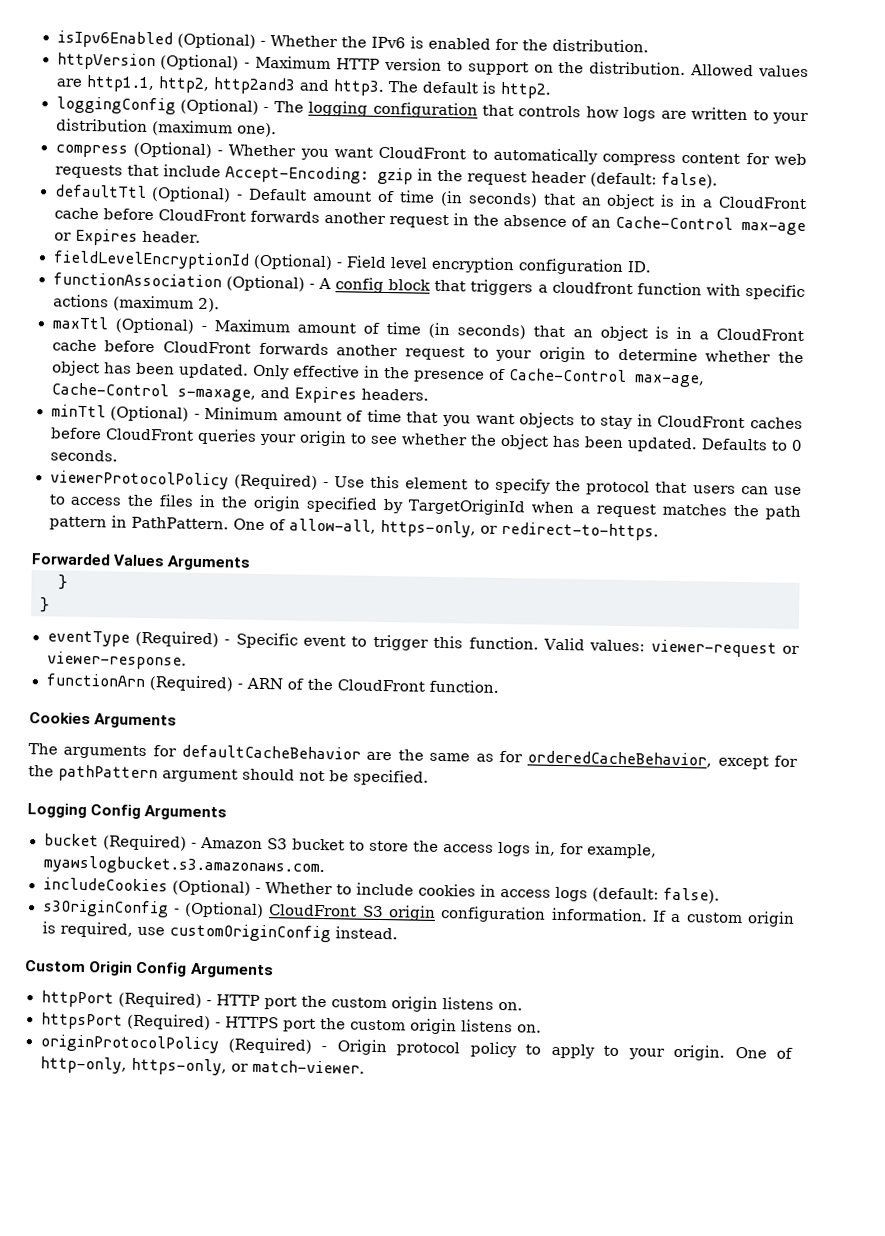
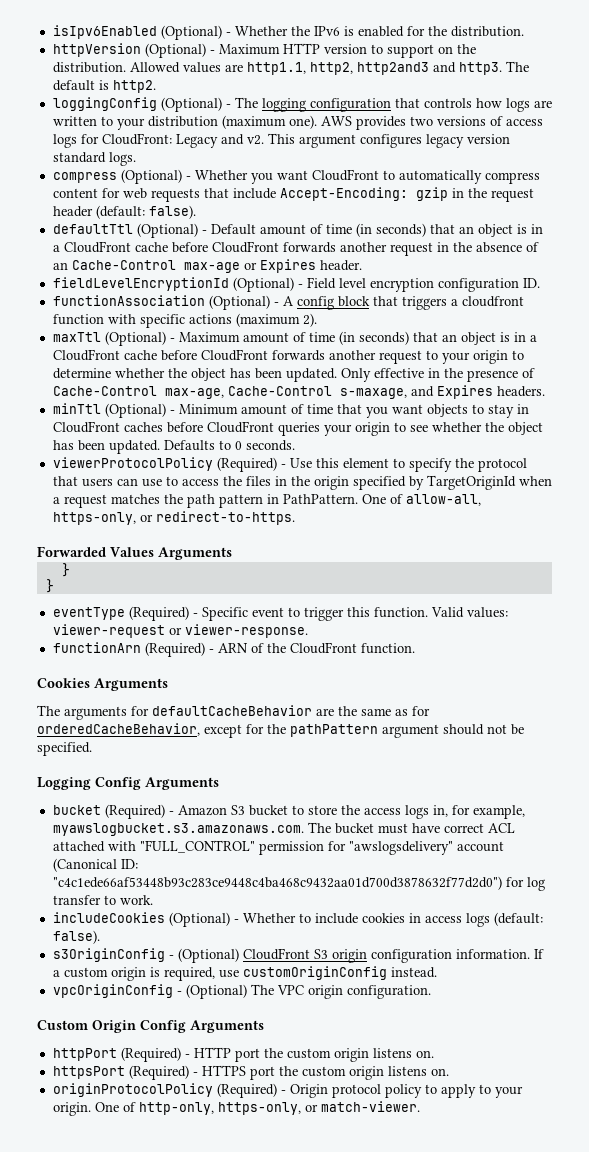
(277, 130) none -> [320,116,543,130] [52,133,510,148] [52,152,136,166] AWS provides two versions of access logs for CloudFront: Legacy and v2. This argument configures legacy version standard logs.
(325, 866) none -> [307,822,515,834] [52,840,504,855] [52,858,138,872] [52,876,545,891] [52,895,153,905] The bucket must have correct ACL attached with "FULL_CONTROL" permission for "awslogsdelivery" account (Canonical ID: "c4c1ede66af53448b93c283ce9448c4ba468c9432aa01d700d3878632f77d2d0") for log transfer to work.
(398, 933) none -> [52,984,431,999] // vpcOriginConfig - (Optional) The VPC origin configuration.

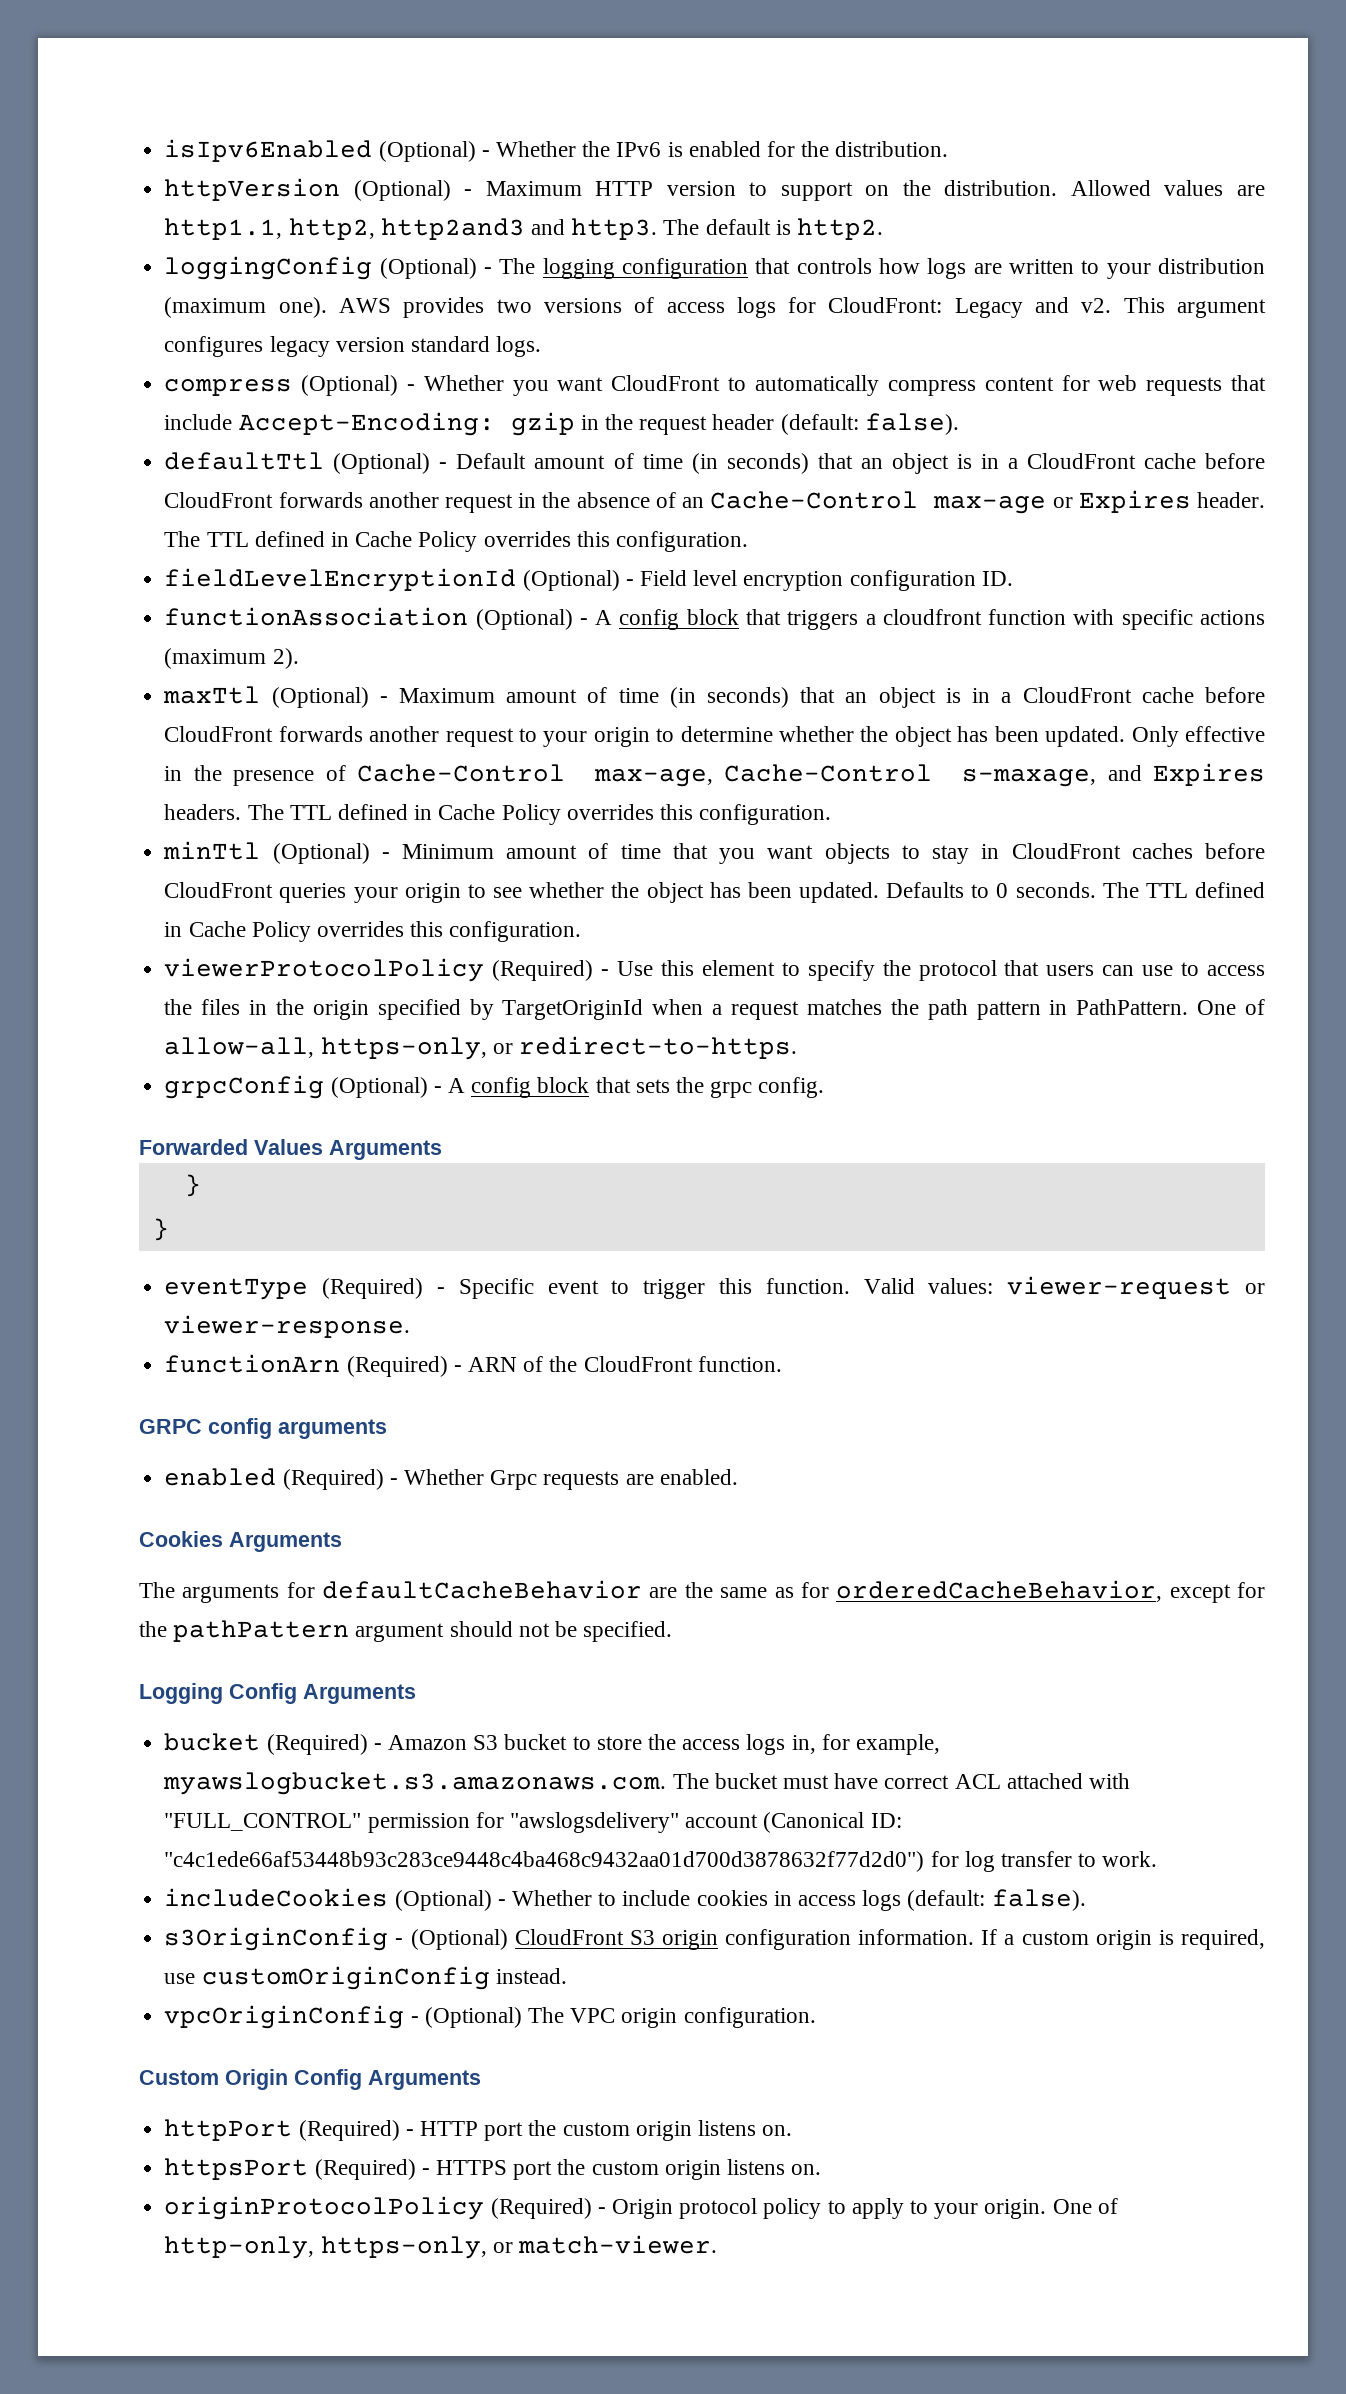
(362, 265) none -> [164,531,748,552] The TTL defined in Cache Policy overrides this configuration.
(545, 391) none -> [247,804,832,825] The TTL defined in Cache Policy overrides this configuration.
(295, 445) none -> [1102,882,1265,898] [164,921,582,942] The TTL defined in Cache Policy overrides this configuration.
(295, 518) none -> [164,1075,825,1099] // grpcConfig (Optional) - A config block that sets the grpc config.
(415, 648) none -> [139,1418,387,1439] [164,1468,738,1490] // GRPC config arguments // enabled (Required) - Whether Grpc requests are enabled.

